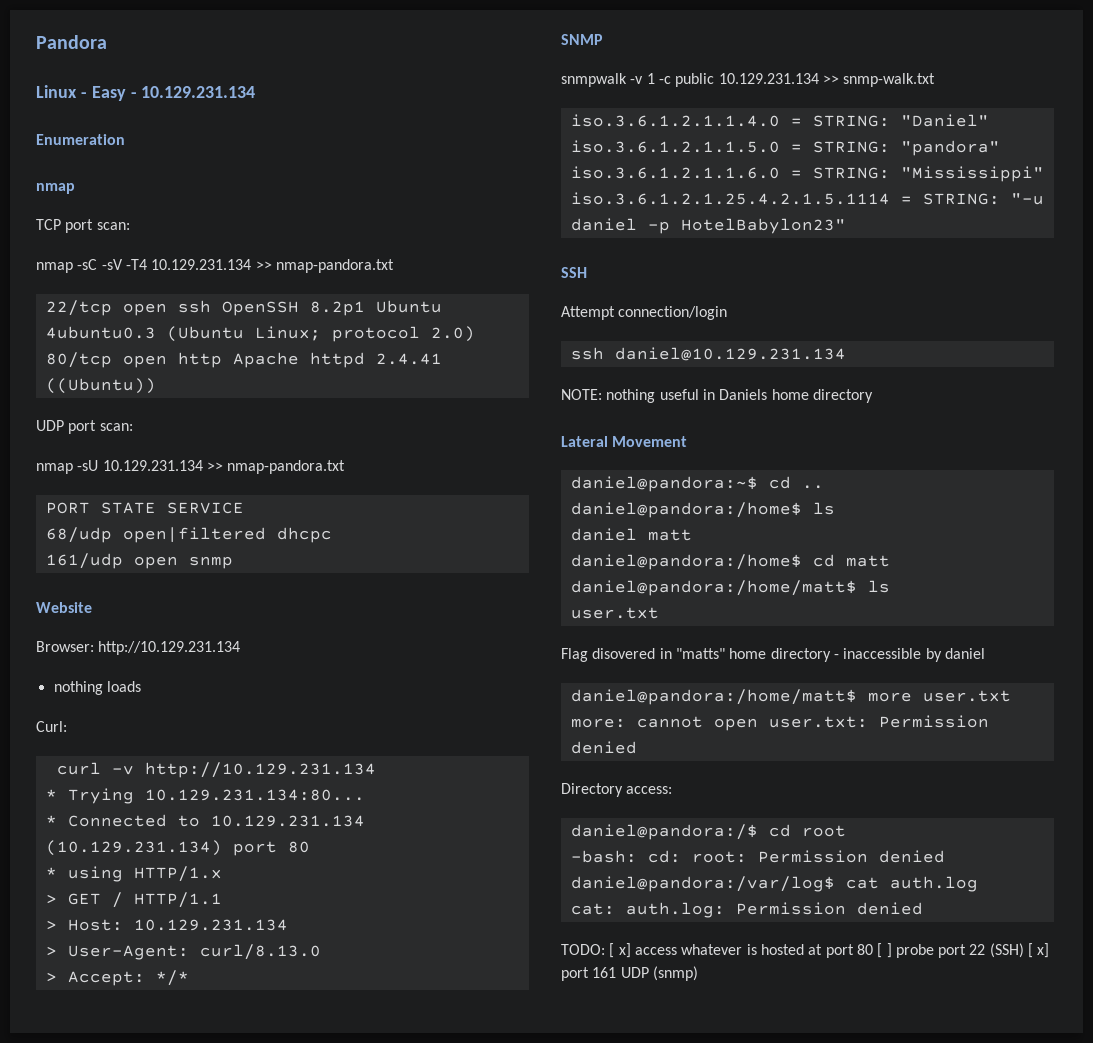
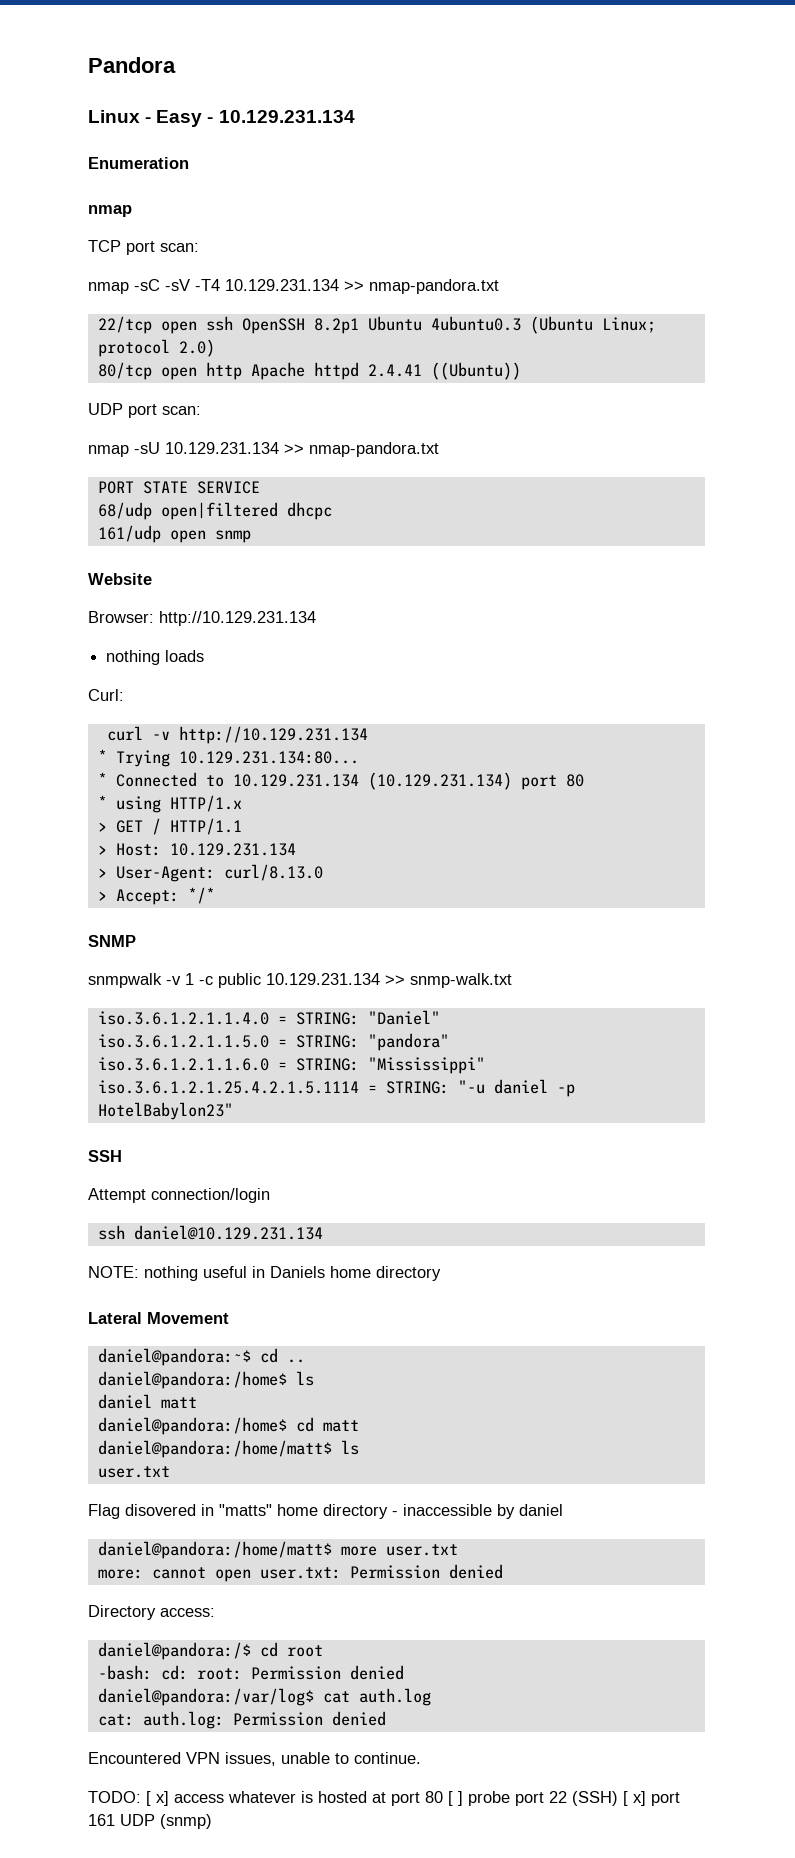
(923, 908) none -> [88,1752,421,1766] // Encountered VPN issues, unable to continue.

